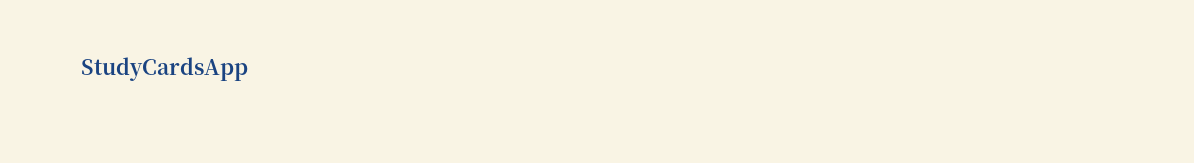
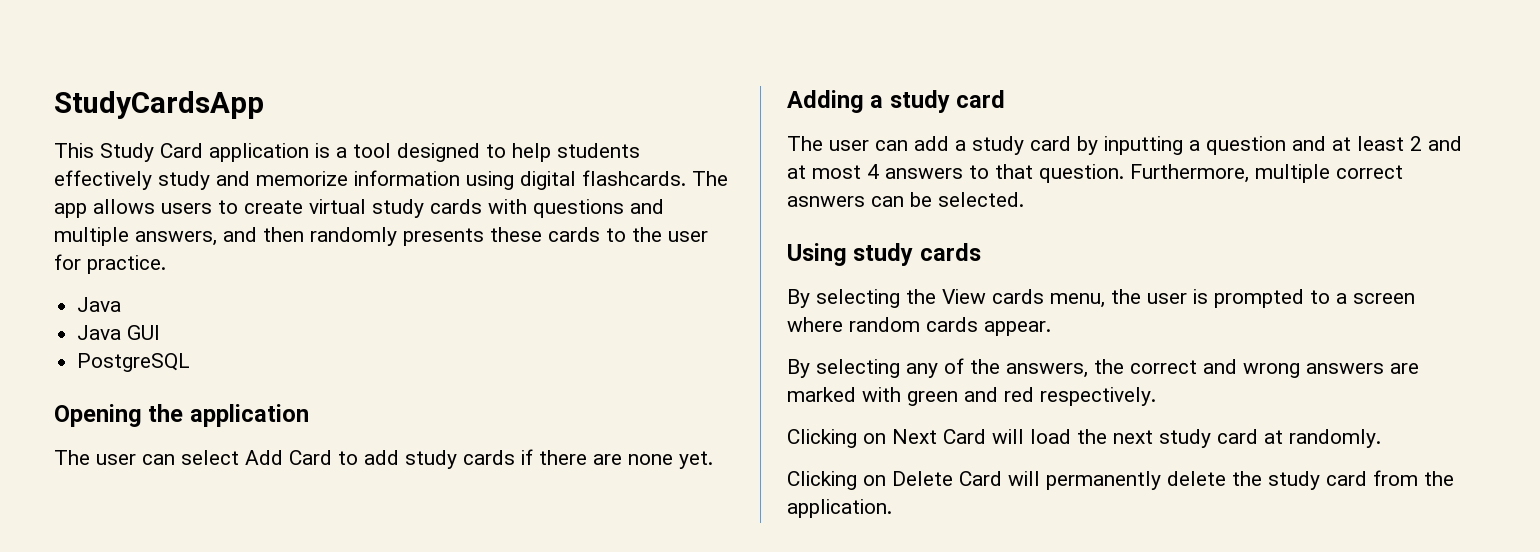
(248, 69) none -> [54,143,640,162] [54,170,728,190] [54,199,664,218] [54,227,708,246] [54,254,166,274] [77,297,122,312] [77,325,161,340] [77,353,191,372] [54,404,309,427] [54,449,713,469] [787,90,1006,113] [787,136,1462,155] [787,164,1403,183] [787,192,1024,207] [787,243,981,266] [787,289,1415,308] [787,317,1051,336] [787,358,1419,378] [787,387,1156,406] [787,429,1381,448] [787,470,1454,490] [787,499,892,518] // This Study Card application is a tool designed to help students effectively study and memorize information using digital flashcards. The app allows users to create virtual study cards with questions and multiple answers, and then randomly presents these cards to the user for practice. // Java // Java GUI // PostgreSQL // Opening the application // The user can select Add Card to add study cards if there are none yet. // Adding a study card // The user can add a study card by inputting a question and at least 2 and at most 4 answers to that question. Furthermore, multiple correct asnwers can be selected. // Using study cards // By selecting the View cards menu, the user is prompted to a screen where random cards appear. // By selecting any of the answers, the correct and wrong answers are marked with green and red respectively. // Clicking on Next Card will load the next study card at randomly. // Clicking on Delete Card will permanently delete the study card from the application.

